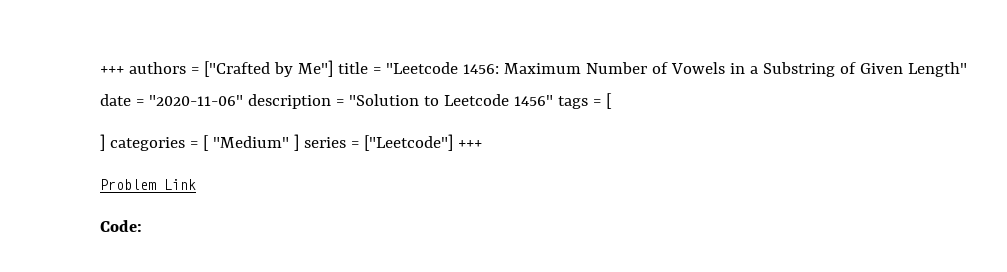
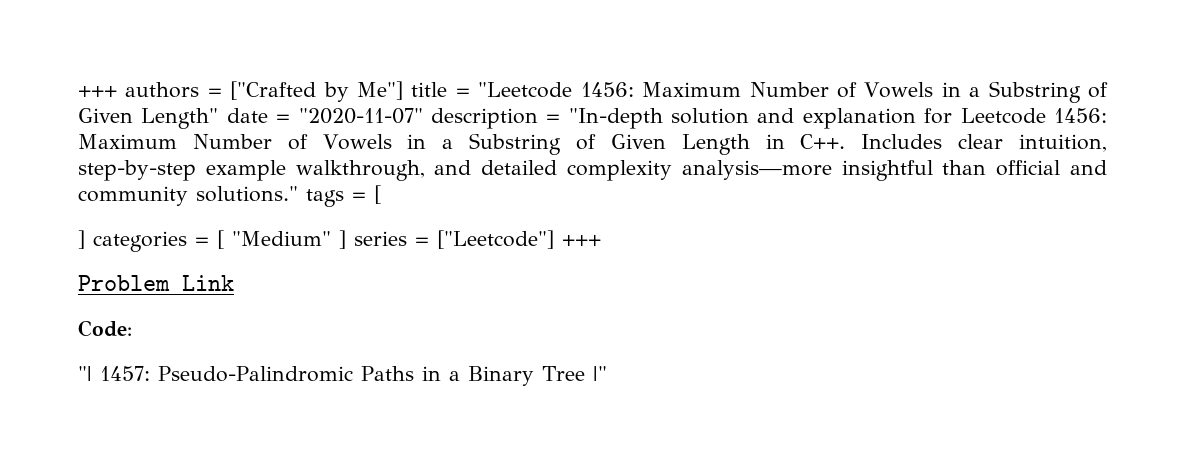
[148,95,243,106] "2020-11-06" -> [298,108,423,124] "2020-11-07"
[348,94,553,106] "Solution to Leetcode 1456" -> [568,108,1107,129] [78,133,1107,155] [78,160,1107,181] [78,186,298,206] "In-depth solution and explanation for Leetcode 1456: Maximum Number of Vowels in a Substring of Given Length in C++. Includes clear intuition, step-by-step example walkthrough, and detailed complexity analysis—more insightful than official and community solutions."
(142, 226) none -> [78,366,607,386] // "| 1457: Pseudo-Palindromic Paths in a Binary Tree |"

